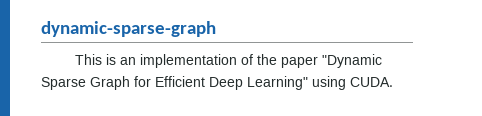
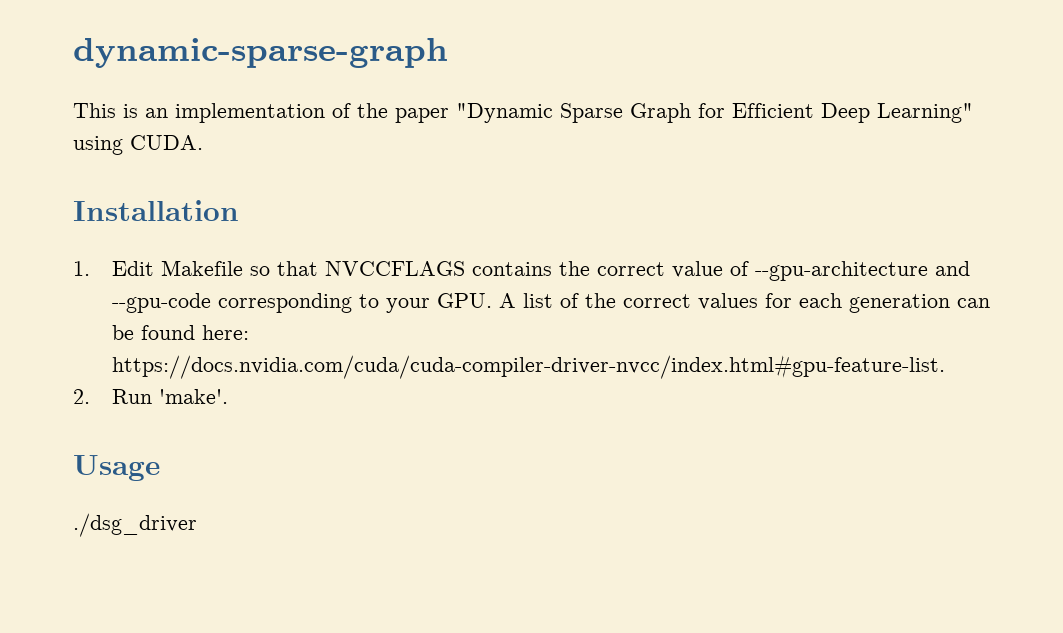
(393, 82) none -> [73,200,239,221] [73,260,970,281] [111,293,990,313] [111,325,249,340] [111,355,945,379] [73,389,228,404] [73,455,160,481] [73,513,197,537] // Installation // 1. Edit Makefile so that NVCCFLAGS contains the correct value of --gpu-architecture and --gpu-code corresponding to your GPU. A list of the correct values for each generation can be found here: https://docs.nvidia.com/cuda/cuda-compiler-driver-nvcc/index.html#gpu-feature-list. // 2. Run 'make'. // Usage // ./dsg_driver

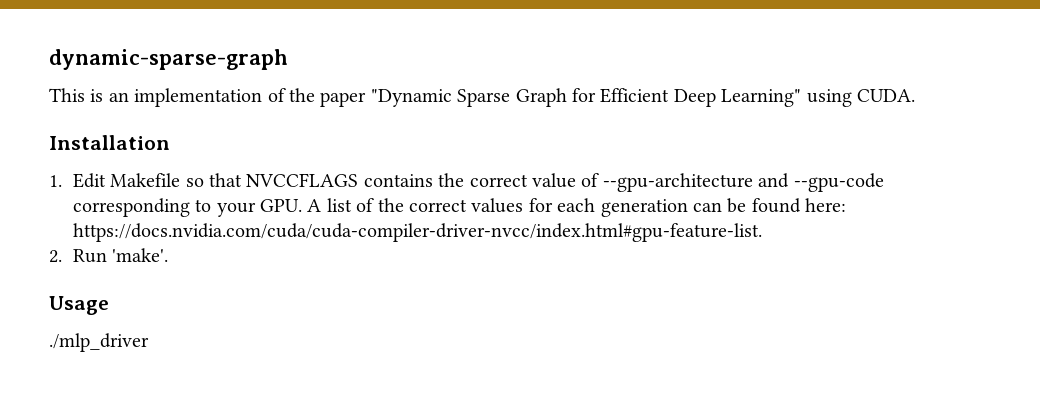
[73,513,197,537] ./dsg_driver -> [49,333,149,352] ./mlp_driver

